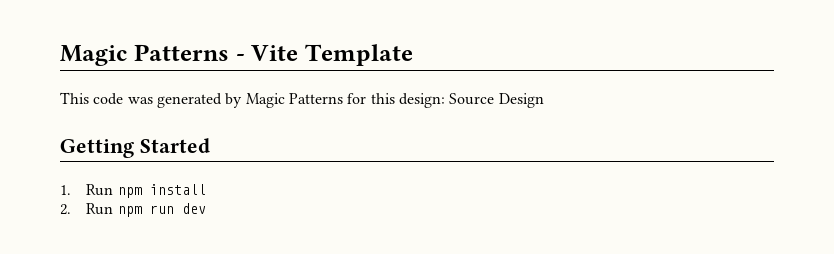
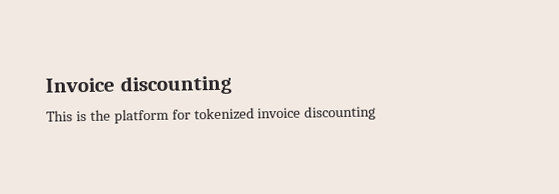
[60,44,413,66] [60,92,544,108] [60,138,210,158] [60,184,206,198] [60,203,206,217] Magic Patterns - Vite Template // This code was generated by Magic Patterns for this design: Source Design // Getting Started // 1. Run npm install // 2. Run npm run dev -> [45,74,232,96] [46,105,377,124] Invoice discounting // This is the platform for tokenized invoice discounting

